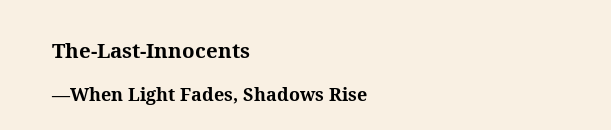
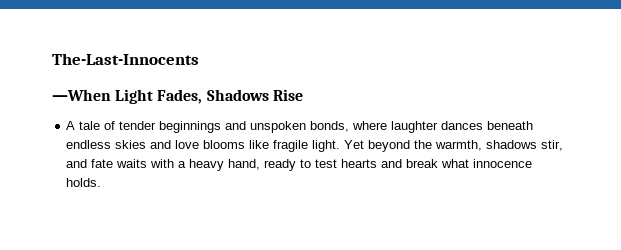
(367, 94) none -> [66,121,534,133] [66,140,564,152] [66,159,533,171] [66,178,102,187] // A tale of tender beginnings and unspoken bonds, where laughter dances beneath endless skies and love blooms like fragile light. Yet beyond the warmth, shadows stir, and fate waits with a heavy hand, ready to test hearts and break what innocence holds.

